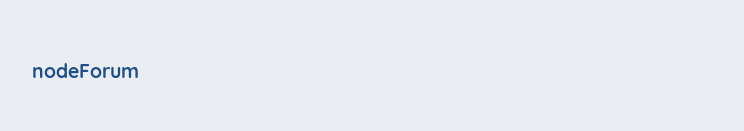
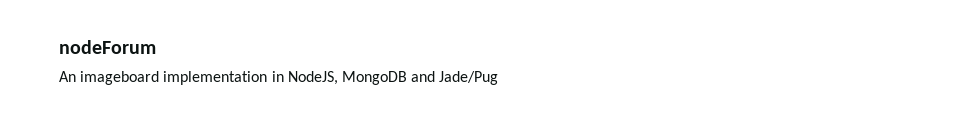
(139, 70) none -> [59,71,499,85] // An imageboard implementation in NodeJS, MongoDB and Jade/Pug

